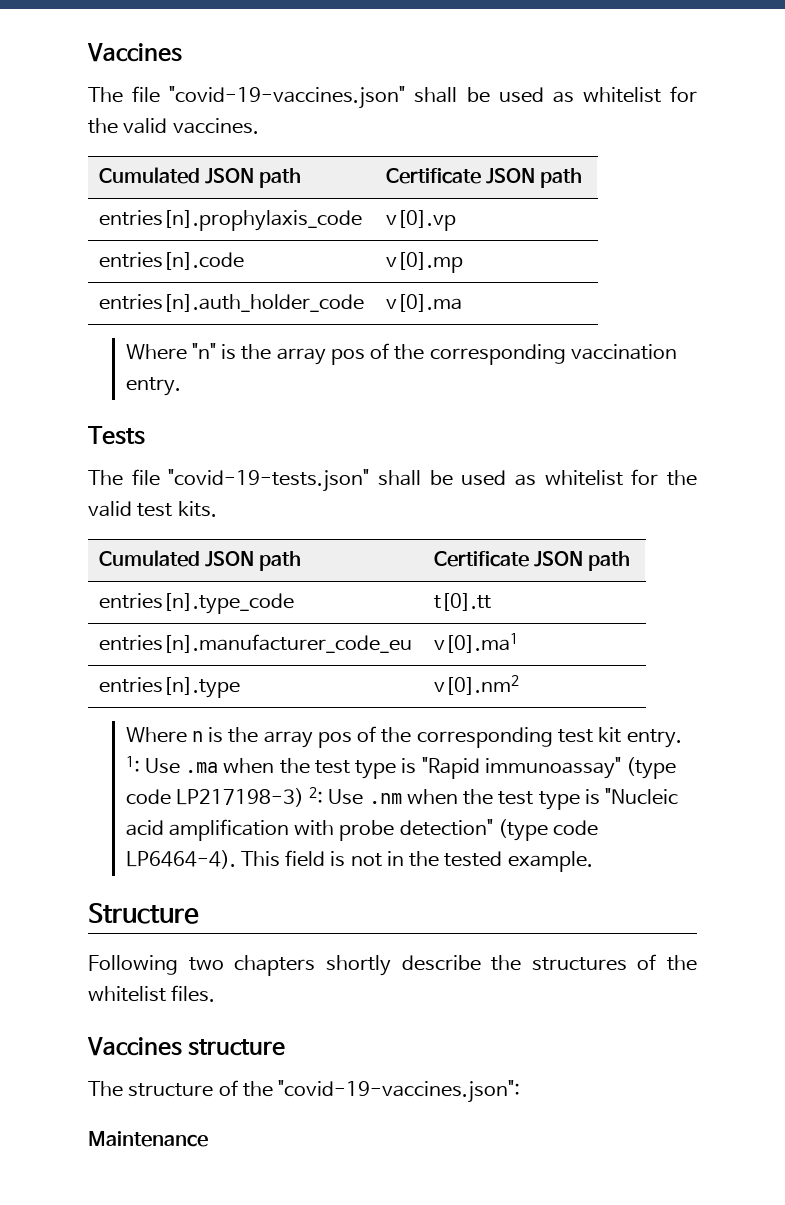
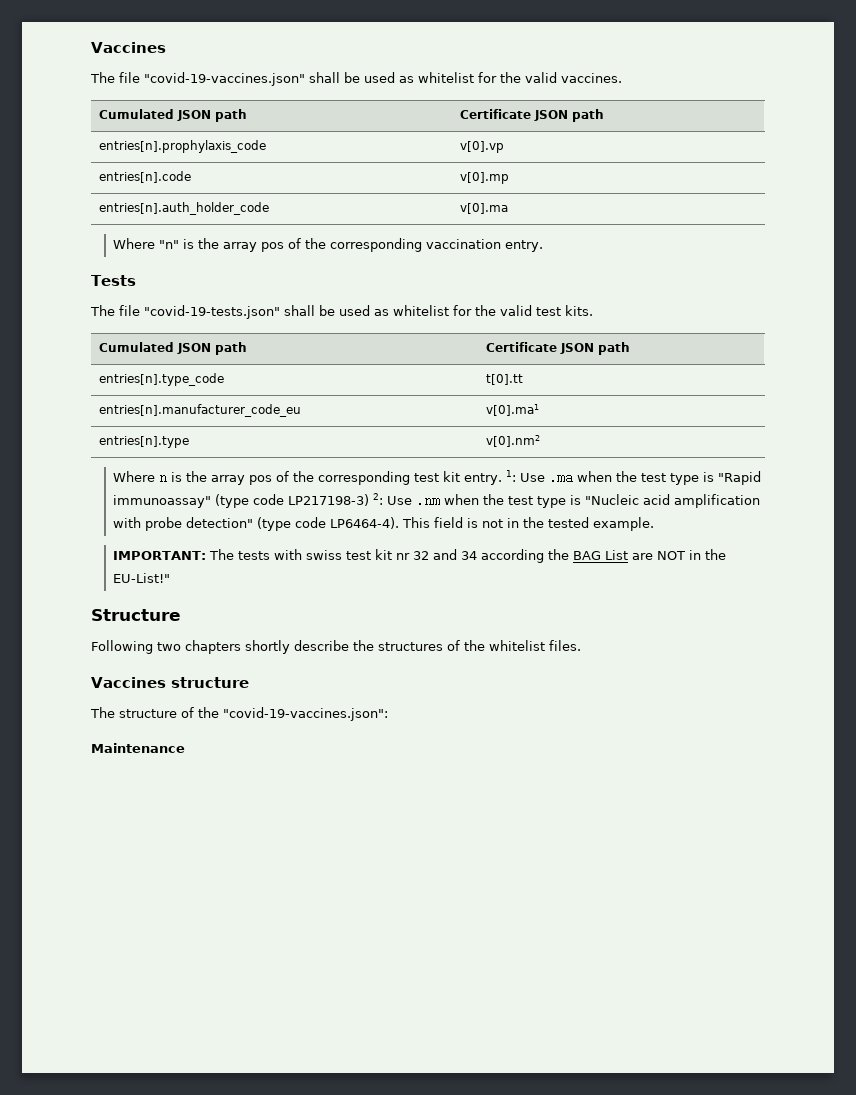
(593, 861) none -> [112,549,726,563] [112,573,170,583] // IMPORTANT: The tests with swiss test kit nr 32 and 34 according the BAG List are NOT in the EU-List!"

